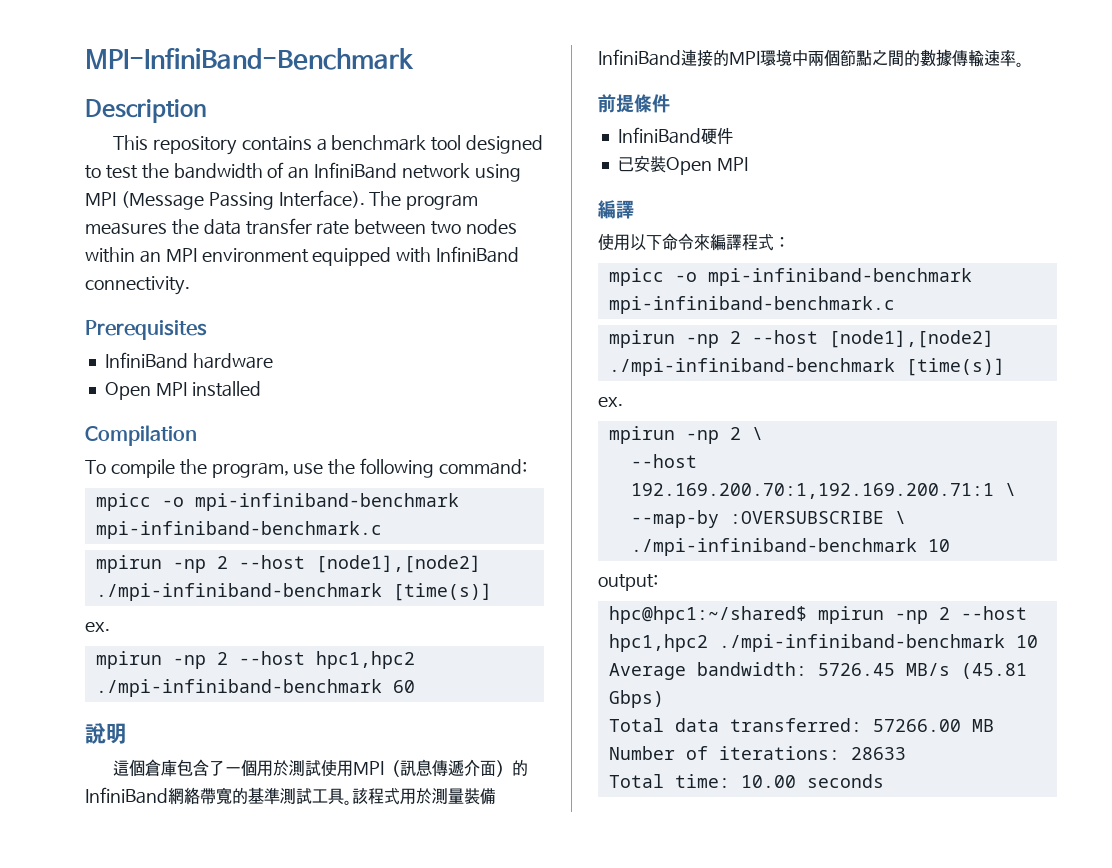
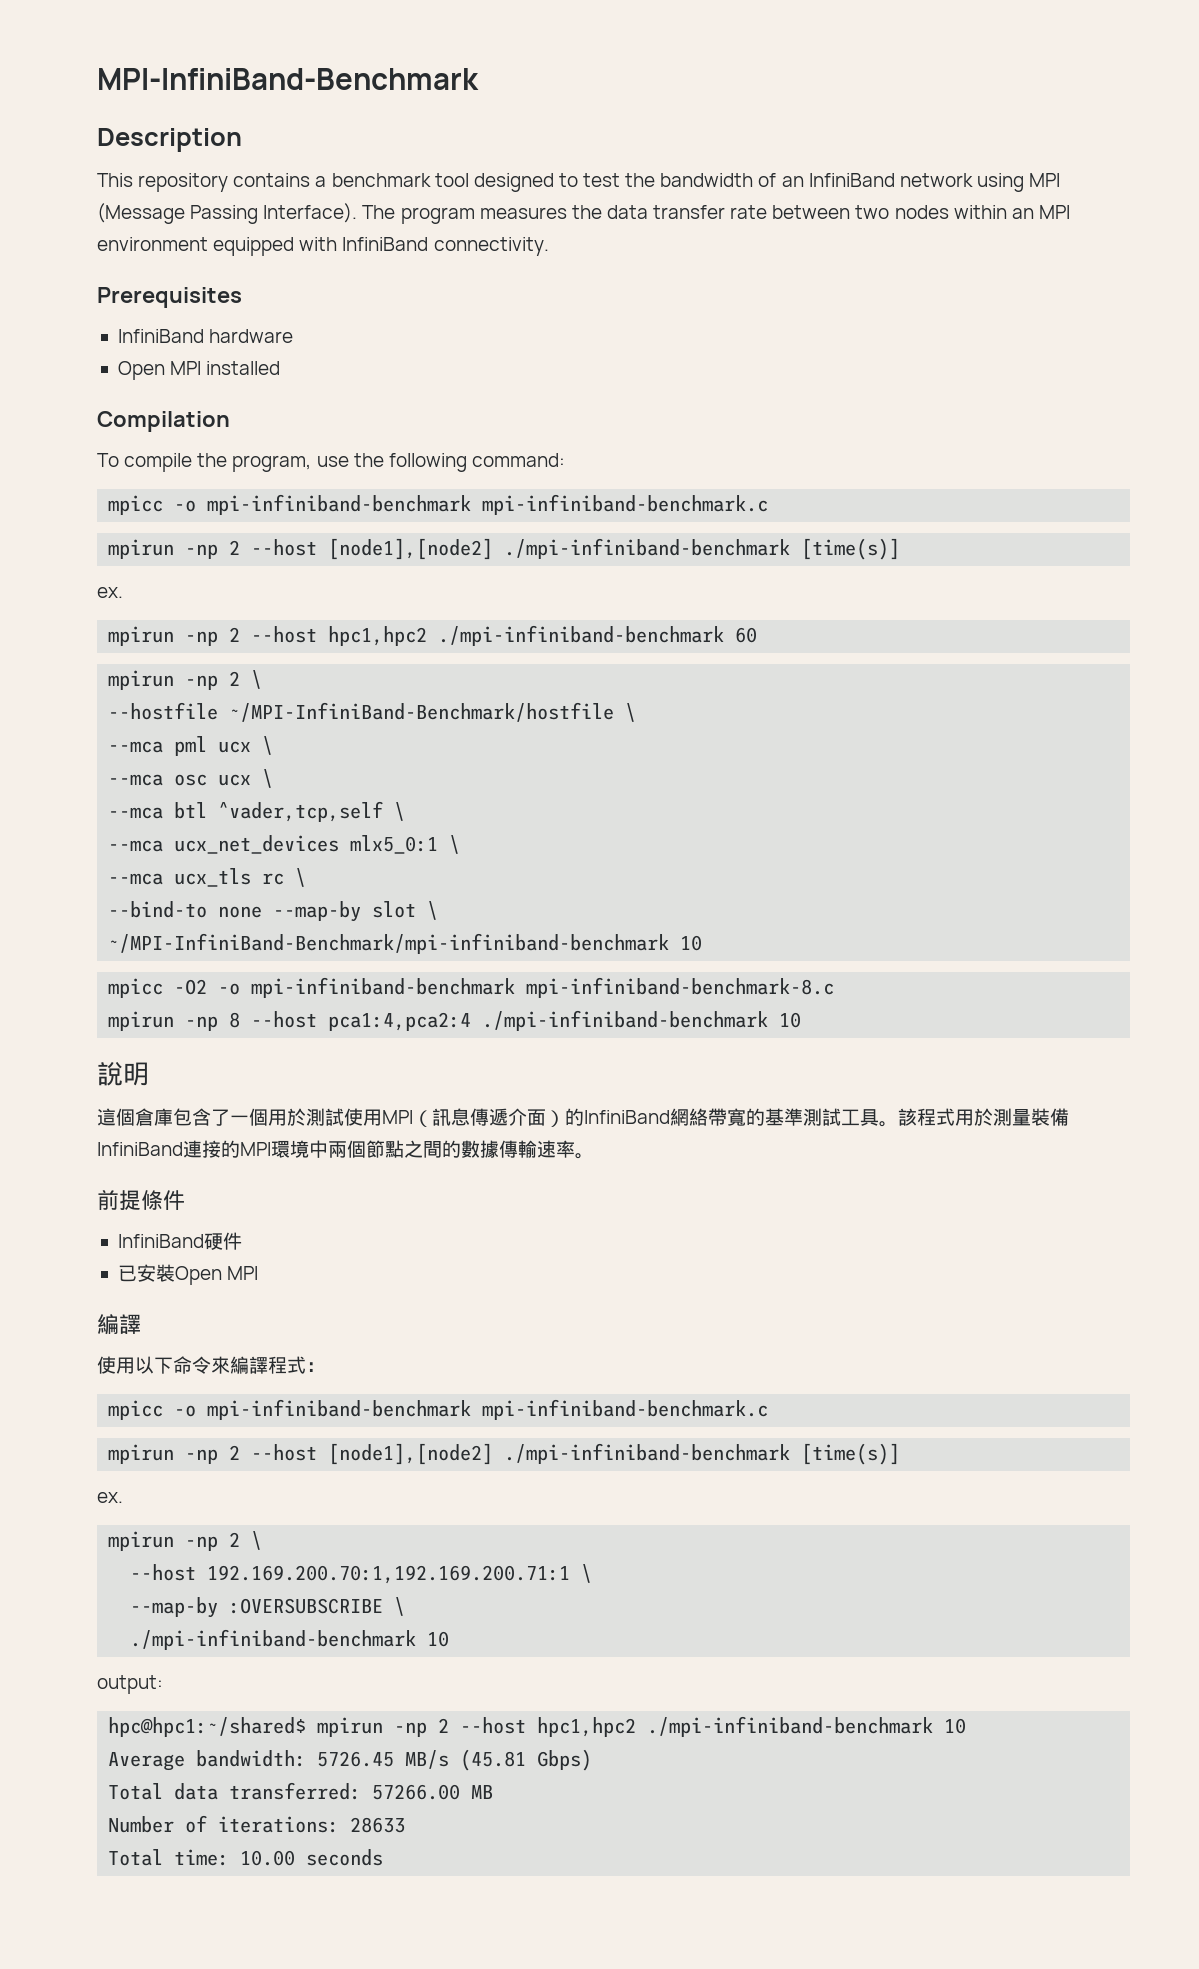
(415, 686) none -> [108,670,263,690] [108,702,637,722] [108,736,274,756] [108,769,274,788] [108,801,406,822] [108,835,461,854] [108,868,307,887] [108,901,439,922] [108,933,703,954] [108,977,835,998] [108,1010,802,1031] // mpirun -np 2 \ // --hostfile ~/MPI-InfiniBand-Benchmark/hostfile \ // --mca pml ucx \ // --mca osc ucx \ // --mca btl ^vader,tcp,self \ // --mca ucx_net_devices mlx5_0:1 \ // --mca ucx_tls rc \ // --bind-to none --map-by slot \ // ~/MPI-InfiniBand-Benchmark/mpi-infiniband-benchmark 10 // mpicc -O2 -o mpi-infiniband-benchmark mpi-infiniband-benchmark-8.c // mpirun -np 8 --host pca1:4,pca2:4 ./mpi-infiniband-benchmark 10

